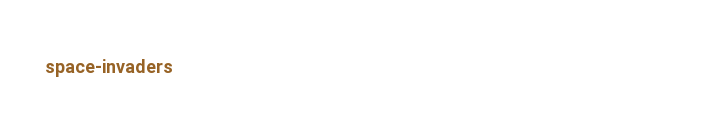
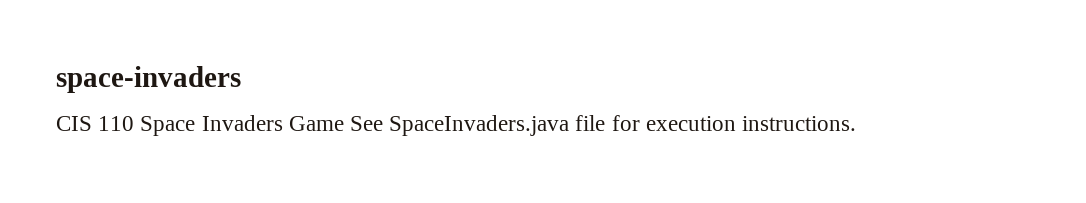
(173, 68) none -> [56,115,857,136] // CIS 110 Space Invaders Game See SpaceInvaders.java file for execution instructions.

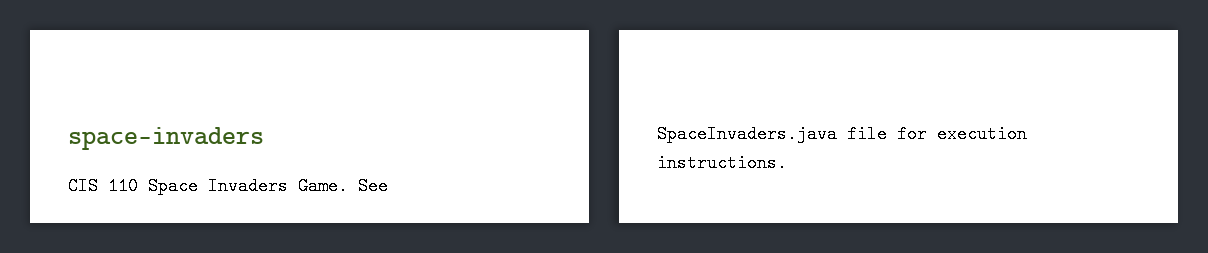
[288,116,344,131] Game -> [298,177,348,195] Game.

